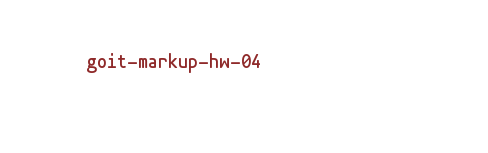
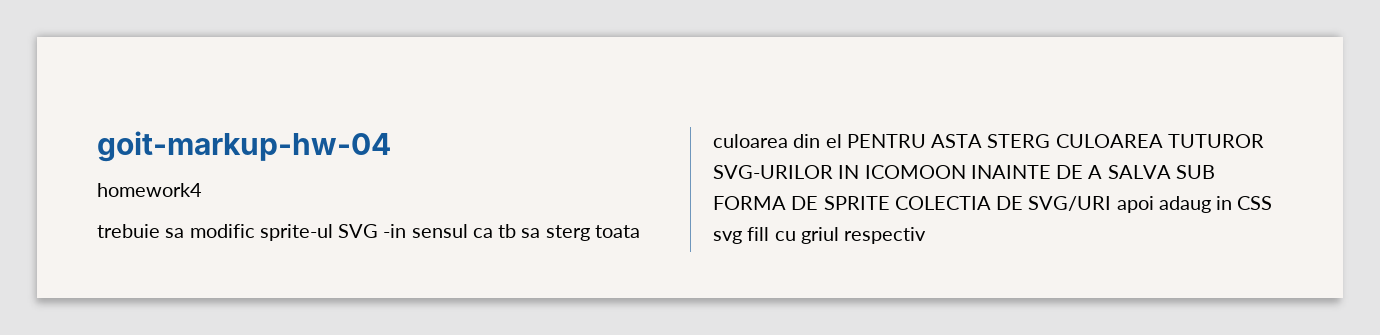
(261, 63) none -> [97,183,202,197] [97,224,640,241] [713,134,1264,148] [713,165,1215,179] [713,196,1273,213] [713,227,927,244] // homework4 // trebuie sa modific sprite-ul SVG -in sensul ca tb sa sterg toata culoarea din el PENTRU ASTA STERG CULOAREA TUTUROR SVG-URILOR IN ICOMOON INAINTE DE A SALVA SUB FORMA DE SPRITE COLECTIA DE SVG/URI apoi adaug in CSS svg fill cu griul respectiv

